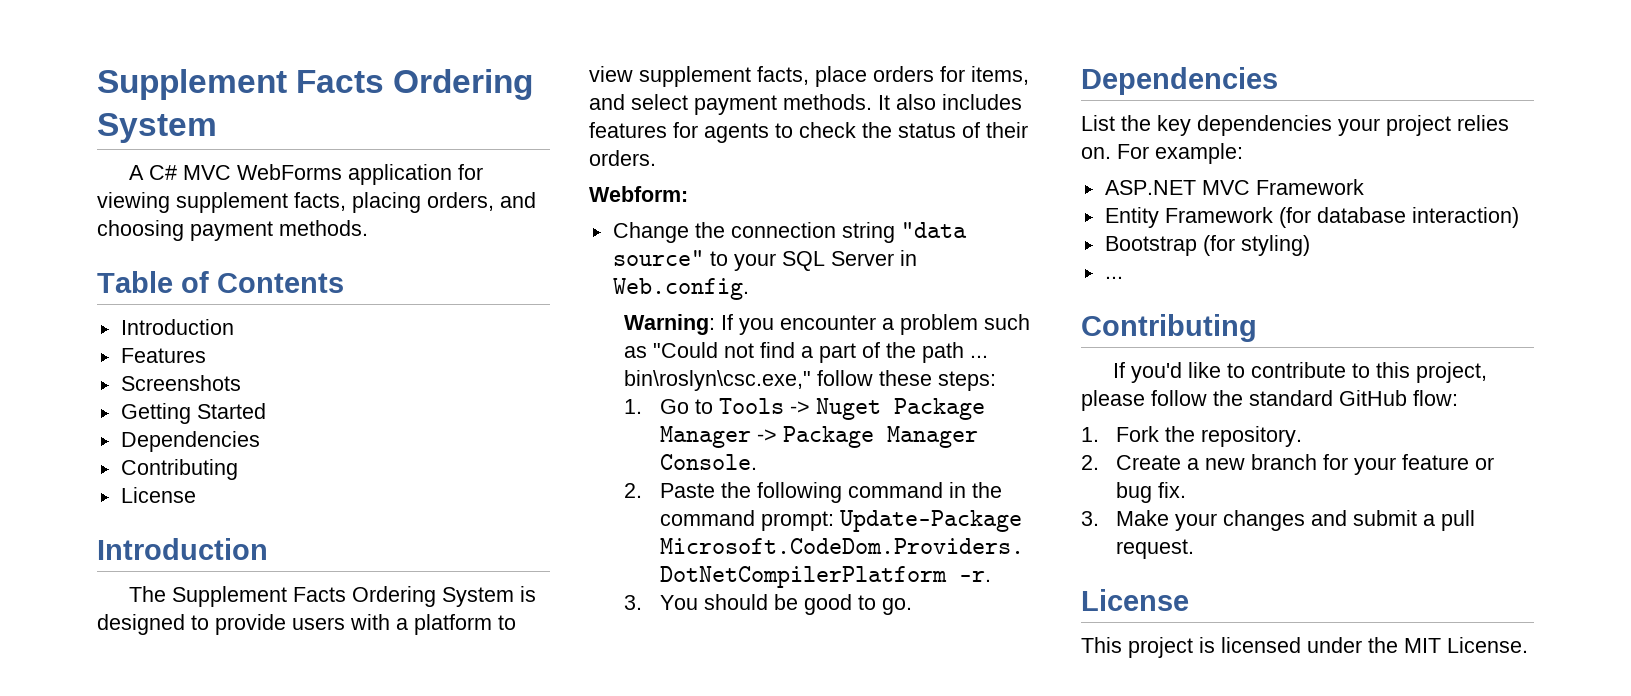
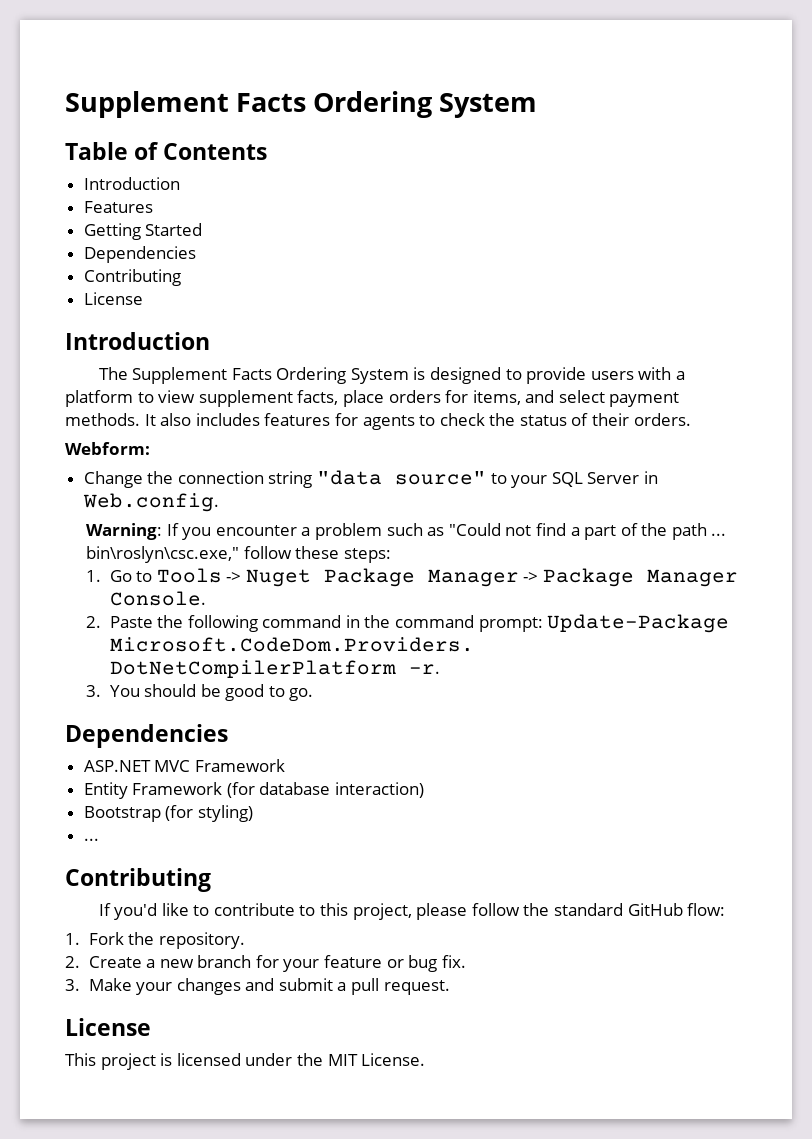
[97,69,534,100] [97,113,217,143] [128,164,483,185] [97,192,536,213] [97,220,368,241] Supplement Facts Ordering System // A C# MVC WebForms application for viewing supplement facts, placing orders, and choosing payment methods. -> [65,91,538,118] Supplement Facts Ordering System
[120,375,241,391] // Screenshots -> (153, 207) none
[1081,115,1509,136] [1081,143,1243,164] // List the key dependencies your project relies on. For example: -> (228, 736) none

